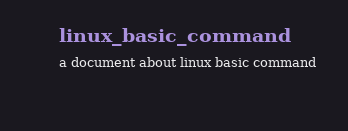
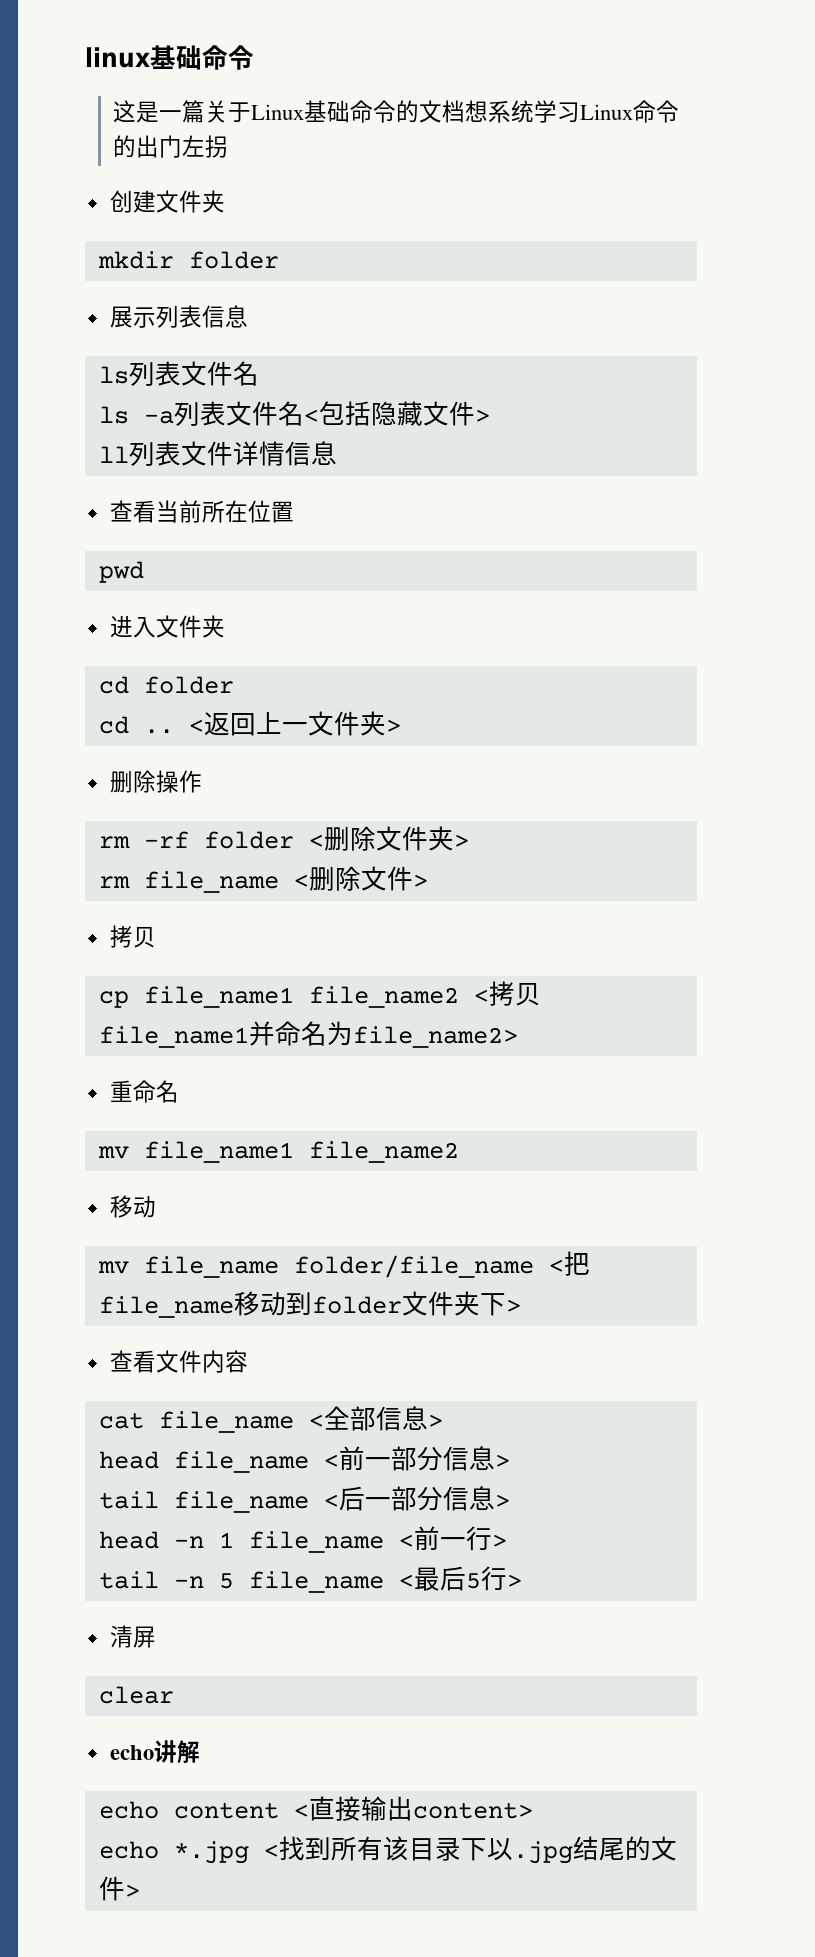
[59,28,291,46] [59,57,316,67] linux_basic_command // a document about linux basic command -> [85,45,254,70] [113,100,680,123] [113,135,229,158] [109,190,225,213] [97,251,279,269] [109,305,248,328] [98,361,259,386] [98,401,490,426] [98,441,337,466] [109,500,294,523] [98,561,144,583] [109,615,225,638] [98,676,234,694] [98,711,401,736] [109,770,202,793] [98,826,469,851] [98,866,428,893] [109,925,156,948] [98,981,541,1008] [98,1021,518,1048] [109,1080,179,1103] [97,1141,459,1163] [109,1195,156,1218] [97,1251,590,1278] [98,1291,521,1318] [109,1350,248,1373] [98,1406,443,1433] [98,1446,510,1473] [98,1486,510,1513] [98,1526,507,1553] [98,1566,522,1593] [109,1625,156,1648] [98,1686,174,1704] [109,1740,200,1764] [98,1796,533,1821] [98,1836,677,1864] [98,1876,140,1901] linux基础命令 // 这是一篇关于Linux基础命令的文档想系统学习Linux命令的出门左拐 // 创建文件夹 // mkdir folder // 展示列表信息 // ls列表文件名 // ls -a列表文件名<包括隐藏文件> // ll列表文件详情信息 // 查看当前所在位置 // pwd // 进入文件夹 // cd folder // cd .. <返回上一文件夹> // 删除操作 // rm -rf folder <删除文件夹> // rm file_name <删除文件> // 拷贝 // cp file_name1 file_name2 <拷贝file_name1并命名为file_name2> // 重命名 // mv file_name1 file_name2 // 移动 // mv file_name folder/file_name <把file_name移动到folder文件夹下> // 查看文件内容 // cat file_name <全部信息> // head file_name <前一部分信息> // tail file_name <后一部分信息> // head -n 1 file_name <前一行> // tail -n 5 file_name <最后5行> // 清屏 // clear // echo讲解 // echo content <直接输出content> // echo *.jpg <找到所有该目录下以.jpg结尾的文件>

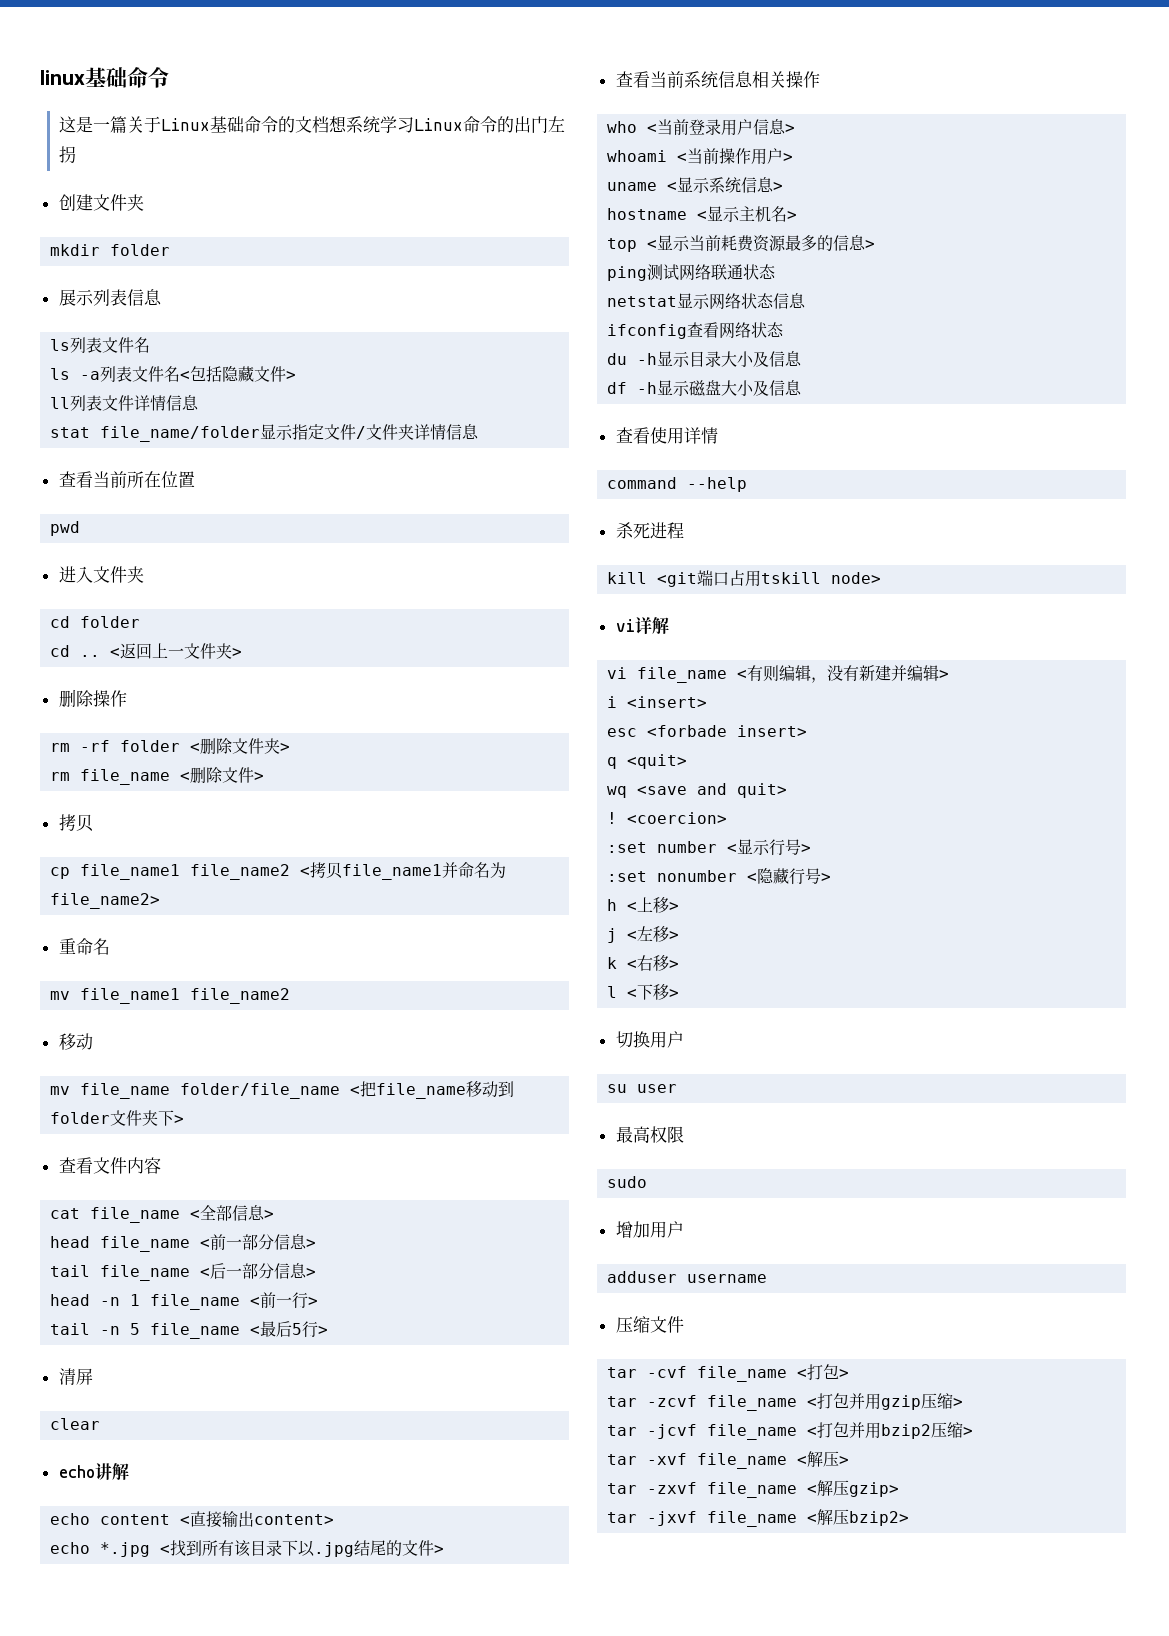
(337, 453) none -> [50,424,480,442] // stat file_name/folder显示指定文件/文件夹详情信息
(140, 1891) none -> [615,71,820,88] [607,119,796,136] [607,148,794,165] [607,177,784,193] [607,206,798,222] [607,235,876,252] [607,264,777,281] [607,293,807,310] [607,322,785,339] [607,351,803,367] [607,380,803,397] [615,427,718,444] [607,477,748,492] [615,522,684,539] [607,570,882,587] [615,617,669,635] [607,665,950,683] [607,696,708,708] [607,725,808,737] [607,754,688,769] [607,783,788,798] [607,812,728,824] [607,839,812,856] [607,868,832,885] [607,897,680,913] [607,926,680,943] [607,955,680,971] [607,984,680,1000] [615,1031,684,1048] [607,1084,678,1093] [615,1126,684,1143] [607,1176,648,1188] [615,1221,684,1238] [607,1271,768,1283] [615,1316,684,1333] [607,1364,850,1382] [607,1393,964,1411] [607,1422,974,1440] [607,1451,850,1469] [607,1480,900,1498] [607,1509,910,1527] // 查看当前系统信息相关操作 // who <当前登录用户信息> // whoami <当前操作用户> // uname <显示系统信息> // hostname <显示主机名> // top <显示当前耗费资源最多的信息> // ping测试网络联通状态 // netstat显示网络状态信息 // ifconfig查看网络状态 // du -h显示目录大小及信息 // df -h显示磁盘大小及信息 // 查看使用详情 // command --help // 杀死进程 // kill <git端口占用tskill node> // vi详解 // vi file_name <有则编辑，没有新建并编辑> // i <insert> // esc <forbade insert> // q <quit> // wq <save and quit> // ! <coercion> // :set number <显示行号> // :set nonumber <隐藏行号> // h <上移> // j <左移> // k <右移> // l <下移> // 切换用户 // su user // 最高权限 // sudo // 增加用户 // adduser username // 压缩文件 // tar -cvf file_name <打包> // tar -zcvf file_name <打包并用gzip压缩> // tar -jcvf file_name <打包并用bzip2压缩> // tar -xvf file_name <解压> // tar -zxvf file_name <解压gzip> // tar -jxvf file_name <解压bzip2>

